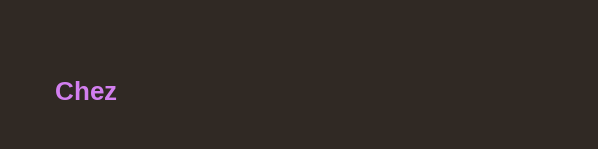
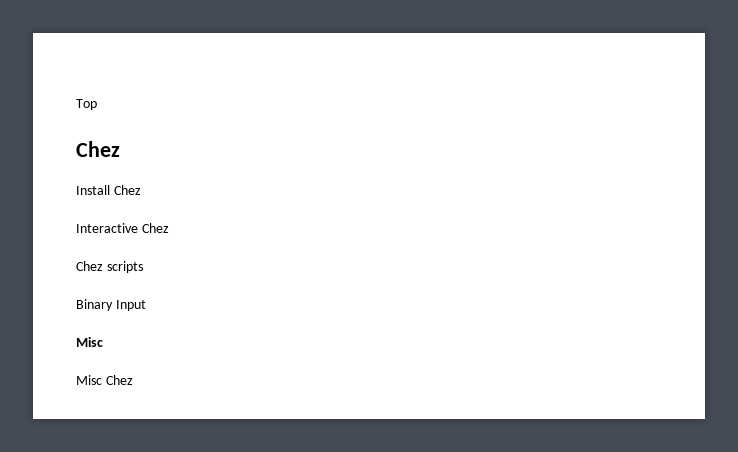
[55,81,117,100] Chez -> [76,99,97,110] [76,141,120,157] [76,185,141,195] [76,223,169,233] [76,261,143,273] [76,299,146,311] [76,337,103,347] [76,375,133,385] Top // Chez // Install Chez // Interactive Chez // Chez scripts // Binary Input // Misc // Misc Chez

